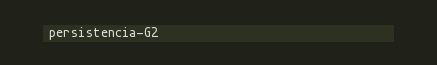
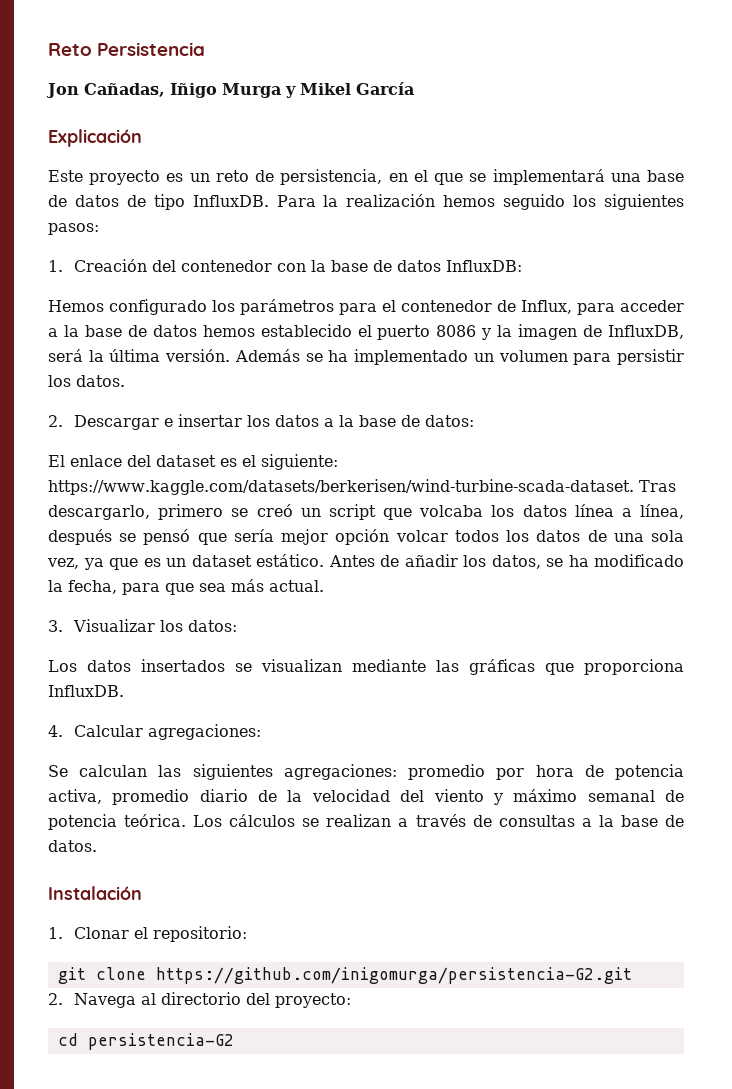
(49, 33) none -> [48,42,206,56] [46,82,414,98] [48,129,142,147] [48,169,684,185] [48,194,684,210] [48,223,99,235] [48,259,523,272] [48,299,684,315] [48,324,685,340] [48,349,685,365] [48,375,125,387] [48,414,475,430] [48,454,338,470] [48,479,676,495] [48,504,684,520] [48,529,685,545] [47,554,684,570] [48,579,324,595] [48,619,238,632] [48,659,684,675] [48,685,124,697] [48,724,262,740] [48,764,684,780] [48,789,685,805] [48,814,685,830] [48,840,97,852] [48,886,142,900] [48,926,248,942] [57,967,632,984] [48,992,352,1008] [57,1033,78,1046] Reto Persistencia // Jon Cañadas, Iñigo Murga y Mikel García // Explicación // Este proyecto es un reto de persistencia, en el que se implementará una base de datos de tipo InfluxDB. Para la realización hemos seguido los siguientes pasos: // 1. Creación del contenedor con la base de datos InfluxDB: // Hemos configurado los parámetros para el contenedor de Influx, para acceder a la base de datos hemos establecido el puerto 8086 y la imagen de InfluxDB, será la última versión. Además se ha implementado un volumen para persistir los datos. // 2. Descargar e insertar los datos a la base de datos: // El enlace del dataset es el siguiente: https://www.kaggle.com/datasets/berkerisen/wind-turbine-scada-dataset. Tras descargarlo, primero se creó un script que volcaba los datos línea a línea, después se pensó que sería mejor opción volcar todos los datos de una sola vez, ya que es un dataset estático. Antes de añadir los datos, se ha modificado la fecha, para que sea más actual. // 3. Visualizar los datos: // Los datos insertados se visualizan mediante las gráficas que proporciona InfluxDB. // 4. Calcular agregaciones: // Se calculan las siguientes agregaciones: promedio por hora de potencia activa, promedio diario de la velocidad del viento y máximo semanal de potencia teórica. Los cálculos se realizan a través de consultas a la base de datos. // Instalación // 1. Clonar el repositorio: // git clone https://github.com/inigomurga/persistencia-G2.git // 2. Navega al directorio del proyecto: // cd

